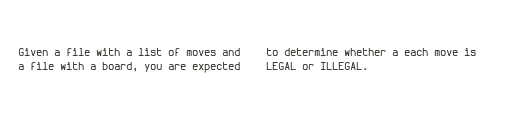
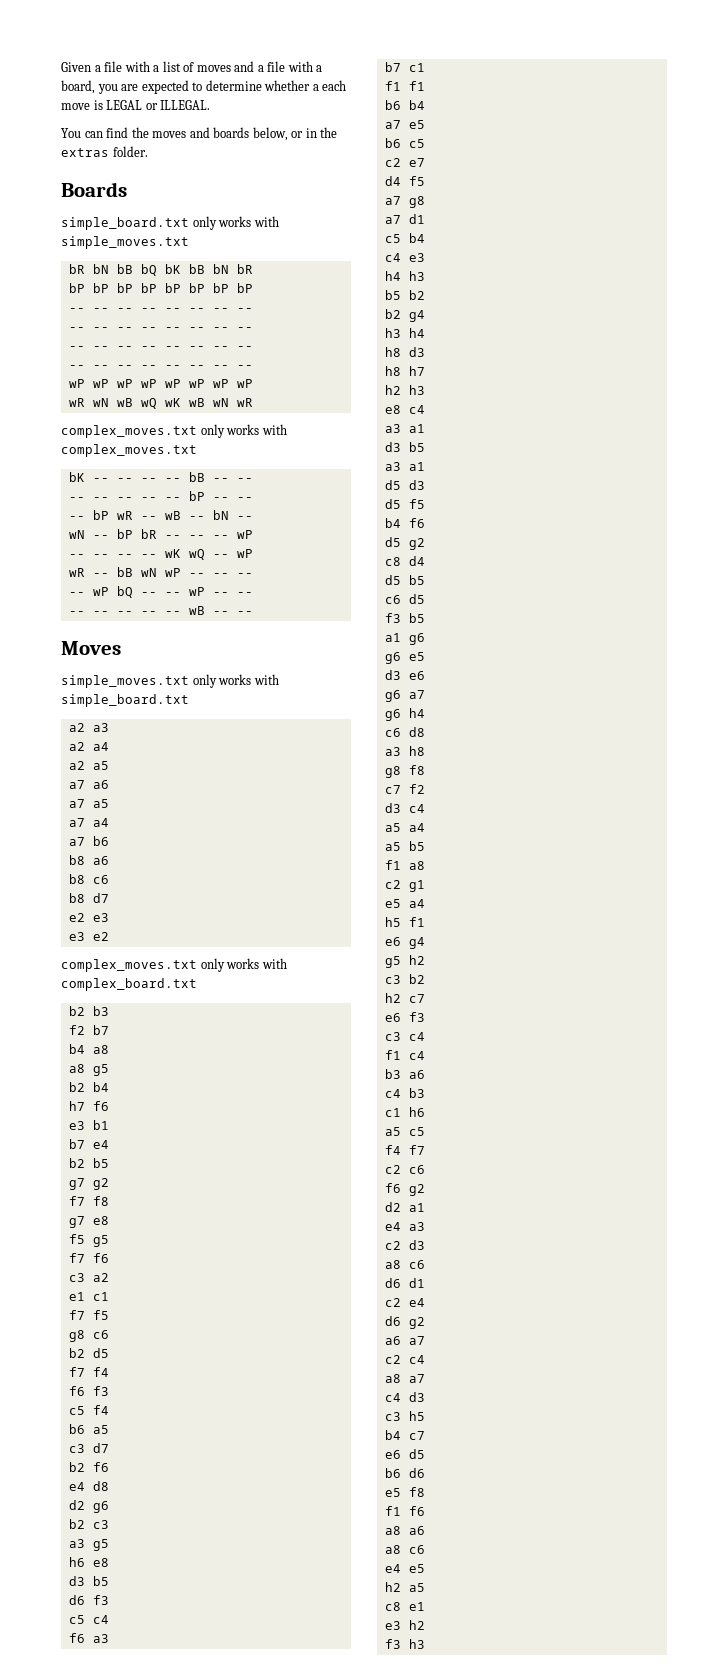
(368, 66) none -> [61,127,338,141] [61,146,148,157] [61,182,127,197] [61,216,279,230] [61,236,189,249] [68,264,253,276] [68,283,253,293] [68,308,253,312] [68,327,253,331] [68,346,253,350] [68,365,253,369] [68,379,253,388] [68,398,253,409] [61,424,287,438] [61,444,197,457] [68,472,253,482] [68,491,253,501] [68,510,253,520] [68,529,253,539] [68,549,253,560] [68,567,253,577] [68,586,253,598] [68,606,253,615] [61,641,121,655] [61,674,279,688] [61,694,189,707] [68,723,109,732] [68,742,109,751] [68,761,109,770] [68,780,109,789] [68,799,109,808] [68,818,109,827] [68,836,109,846] [68,855,109,865] [68,874,109,884] [68,893,109,903] [68,913,109,922] [68,932,109,941] [61,958,287,972] [61,978,197,991] [68,1006,109,1016] [68,1025,109,1035] [68,1044,109,1054] [68,1064,109,1076] [68,1082,109,1092] [68,1101,109,1111] [68,1120,109,1130] [68,1139,109,1149] [68,1158,109,1168] [68,1178,109,1190] [68,1196,109,1206] [68,1216,109,1228] [68,1234,109,1247] [68,1253,109,1263] [68,1273,109,1282] [68,1292,109,1301] [68,1310,109,1320] [68,1330,109,1342] [68,1348,109,1358] [68,1367,109,1377] [68,1386,109,1396] [68,1405,109,1415] [68,1424,109,1434] [68,1443,109,1453] [68,1462,109,1472] [68,1481,109,1491] [68,1500,109,1513] [68,1519,109,1529] [68,1539,109,1551] [68,1557,109,1567] [68,1576,109,1586] [68,1595,109,1605] [68,1615,109,1624] [68,1633,109,1643] [384,62,425,72] [384,81,425,91] [384,100,425,110] [384,120,425,129] [384,138,425,148] [384,158,425,167] [384,176,425,186] [384,196,425,208] [384,214,425,224] [384,233,425,243] [384,253,425,262] [384,271,425,281] [384,290,425,300] [384,309,425,322] [384,328,425,338] [384,347,425,357] [384,366,425,376] [384,385,425,395] [384,405,425,414] [384,424,425,433] [384,442,425,452] [384,462,425,471] [384,480,425,490] [384,499,425,509] [384,518,425,528] [384,537,425,550] [384,556,425,566] [384,575,425,585] [384,594,425,604] [384,613,425,623] [384,633,425,645] [384,652,425,664] [384,670,425,680] [384,690,425,702] [384,708,425,721] [384,727,425,737] [384,746,425,756] [384,765,425,778] [384,784,425,794] [384,803,425,813] [384,823,425,832] [384,841,425,851] [384,860,425,870] [384,880,425,892] [384,899,425,908] [384,917,425,927] [384,937,425,949] [384,955,425,968] [384,974,425,984] [384,993,425,1003] [384,1012,425,1022] [384,1032,425,1041] [384,1050,425,1060] [384,1069,425,1079] [384,1088,425,1098] [384,1107,425,1117] [384,1127,425,1136] [384,1145,425,1155] [384,1165,425,1174] [384,1183,425,1196] [384,1202,425,1212] [384,1222,425,1231] [384,1240,425,1250] [384,1260,425,1269] [384,1278,425,1288] [384,1298,425,1307] [384,1316,425,1329] [384,1336,425,1345] [384,1355,425,1364] [384,1374,425,1383] [384,1392,425,1402] [384,1411,425,1421] [384,1430,425,1440] [384,1449,425,1459] [384,1468,425,1478] [384,1487,425,1497] [384,1506,425,1516] [384,1526,425,1535] [384,1545,425,1554] [384,1564,425,1573] [384,1582,425,1592] [384,1602,425,1611] [384,1620,425,1630] [384,1639,425,1649] // You can find the moves and boards below, or in the extras folder. // Boards // simple_board.txt only works with simple_moves.txt // bR bN bB bQ bK bB bN bR // bP bP bP bP bP bP bP bP // -- -- -- -- -- -- -- -- // -- -- -- -- -- -- -- -- // -- -- -- -- -- -- -- -- // -- -- -- -- -- -- -- -- // wP wP wP wP wP wP wP wP // wR wN wB wQ wK wB wN wR // complex_moves.txt only works with complex_moves.txt // bK -- -- -- -- bB -- -- // -- -- -- -- -- bP -- -- // -- bP wR -- wB -- bN -- // wN -- bP bR -- -- -- wP // -- -- -- -- wK wQ -- wP // wR -- bB wN wP -- -- -- // -- wP bQ -- -- wP -- -- // -- -- -- -- -- wB -- -- // Moves // simple_moves.txt only works with simple_board.txt // a2 a3 // a2 a4 // a2 a5 // a7 a6 // a7 a5 // a7 a4 // a7 b6 // b8 a6 // b8 c6 // b8 d7 // e2 e3 // e3 e2 // complex_moves.txt only works with complex_board.txt // b2 b3 // f2 b7 // b4 a8 // a8 g5 // b2 b4 // h7 f6 // e3 b1 // b7 e4 // b2 b5 // g7 g2 // f7 f8 // g7 e8 // f5 g5 // f7 f6 // c3 a2 // e1 c1 // f7 f5 // g8 c6 // b2 d5 // f7 f4 // f6 f3 // c5 f4 // b6 a5 // c3 d7 // b2 f6 // e4 d8 // d2 g6 // b2 c3 // a3 g5 // h6 e8 // d3 b5 // d6 f3 // c5 c4 // f6 a3 // b7 c1 // f1 f1 // b6 b4 // a7 e5 // b6 c5 // c2 e7 // d4 f5 // a7 g8 // a7 d1 // c5 b4 // c4 e3 // h4 h3 // b5 b2 // b2 g4 // h3 h4 // h8 d3 // h8 h7 // h2 h3 // e8 c4 // a3 a1 // d3 b5 // a3 a1 // d5 d3 // d5 f5 // b4 f6 // d5 g2 // c8 d4 // d5 b5 // c6 d5 // f3 b5 // a1 g6 // g6 e5 // d3 e6 // g6 a7 // g6 h4 // c6 d8 // a3 h8 // g8 f8 // c7 f2 // d3 c4 // a5 a4 // a5 b5 // f1 a8 // c2 g1 // e5 a4 // h5 f1 // e6 g4 // g5 h2 // c3 b2 // h2 c7 // e6 f3 // c3 c4 // f1 c4 // b3 a6 // c4 b3 // c1 h6 // a5 c5 // f4 f7 // c2 c6 // f6 g2 // d2 a1 // e4 a3 // c2 d3 // a8 c6 // d6 d1 // c2 e4 // d6 g2 // a6 a7 // c2 c4 // a8 a7 // c4 d3 // c3 h5 // b4 c7 // e6 d5 // b6 d6 // e5 f8 // f1 f6 // a8 a6 // a8 c6 // e4 e5 // h2 a5 // c8 e1 // e3 h2 // f3 h3

